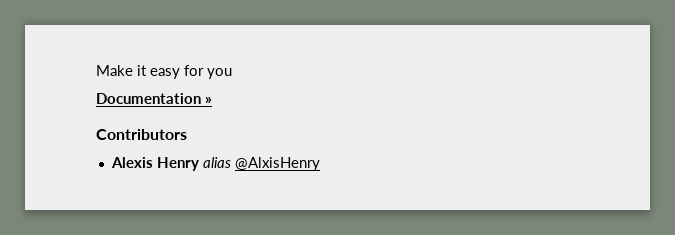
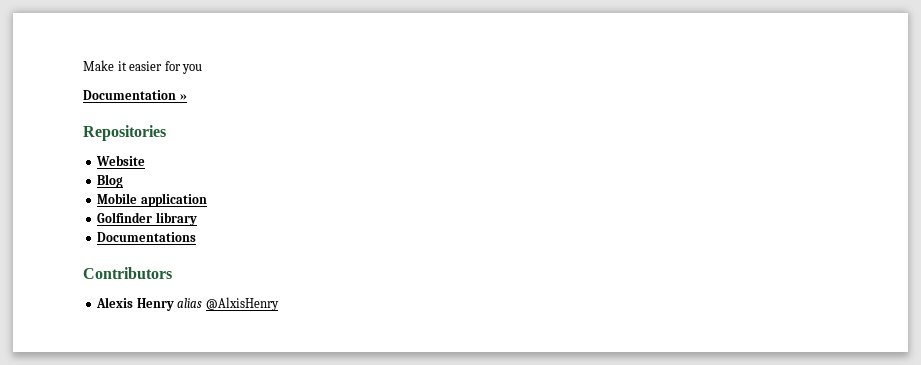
[150,68,180,79] easy -> [129,61,163,71] easier
(212, 100) none -> [83,125,166,141] [96,155,146,166] [97,174,124,188] [97,193,207,207] [97,212,197,226] [97,232,197,242] // Repositories // Website // Blog // Mobile application // Golfinder library // Documentations

